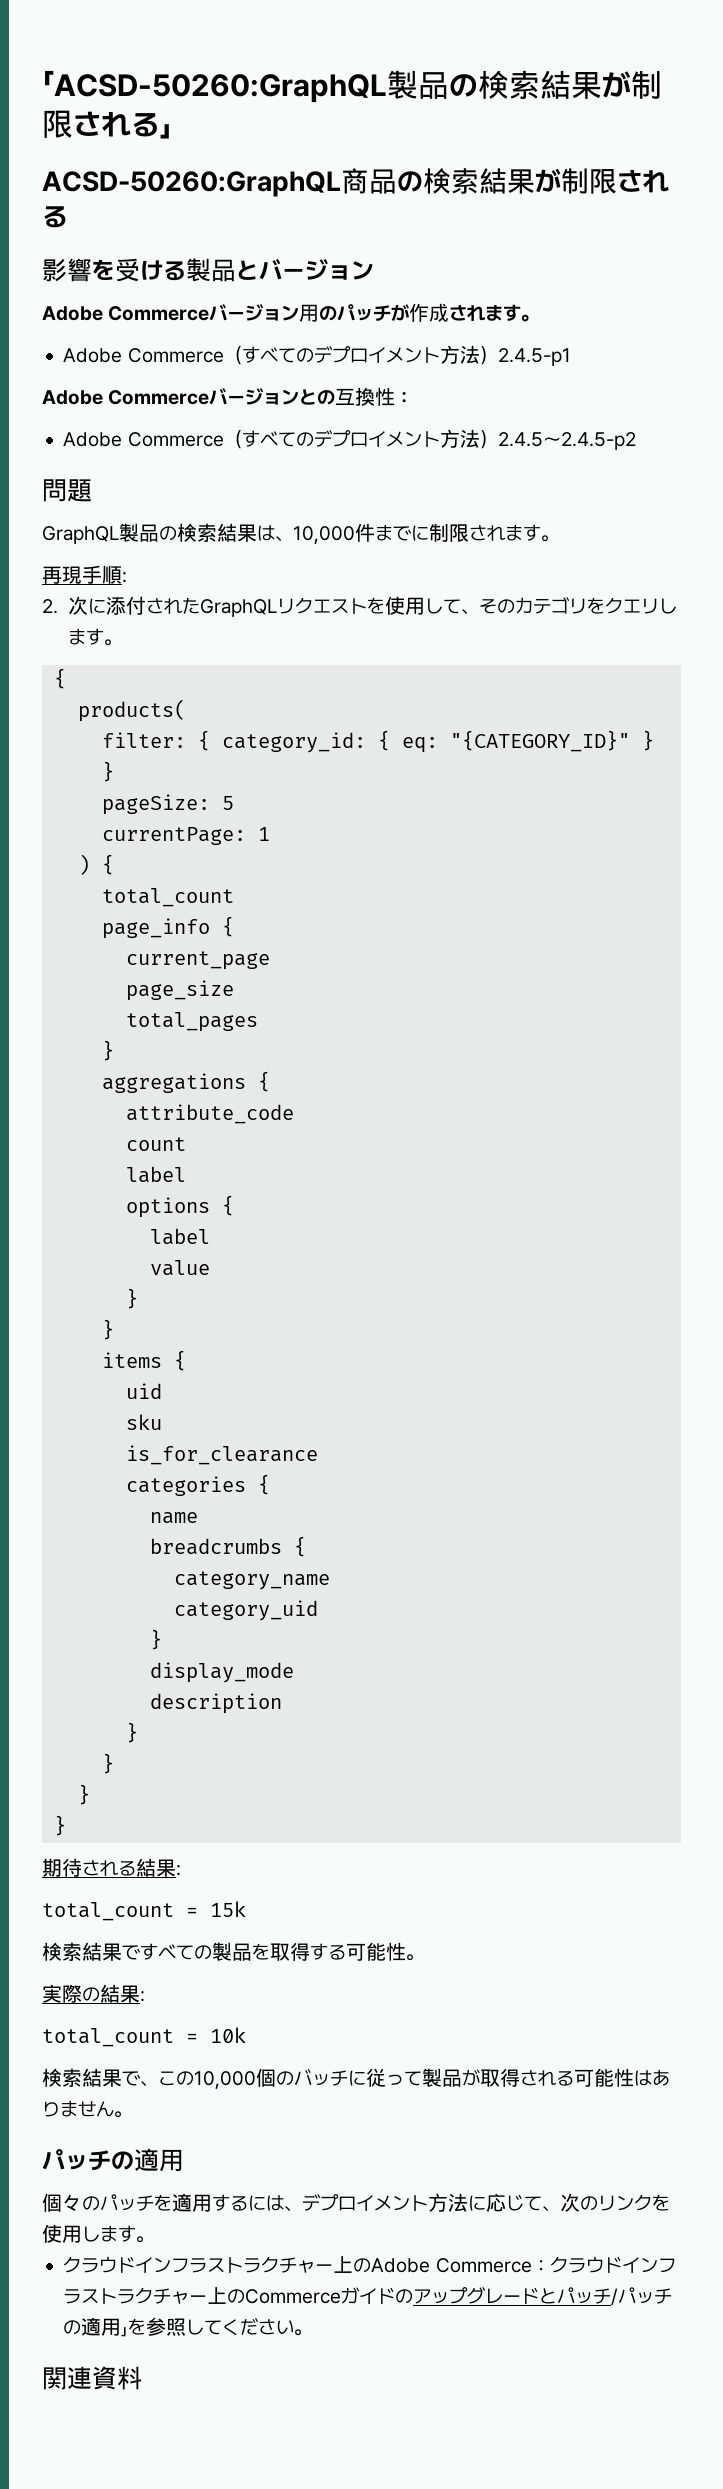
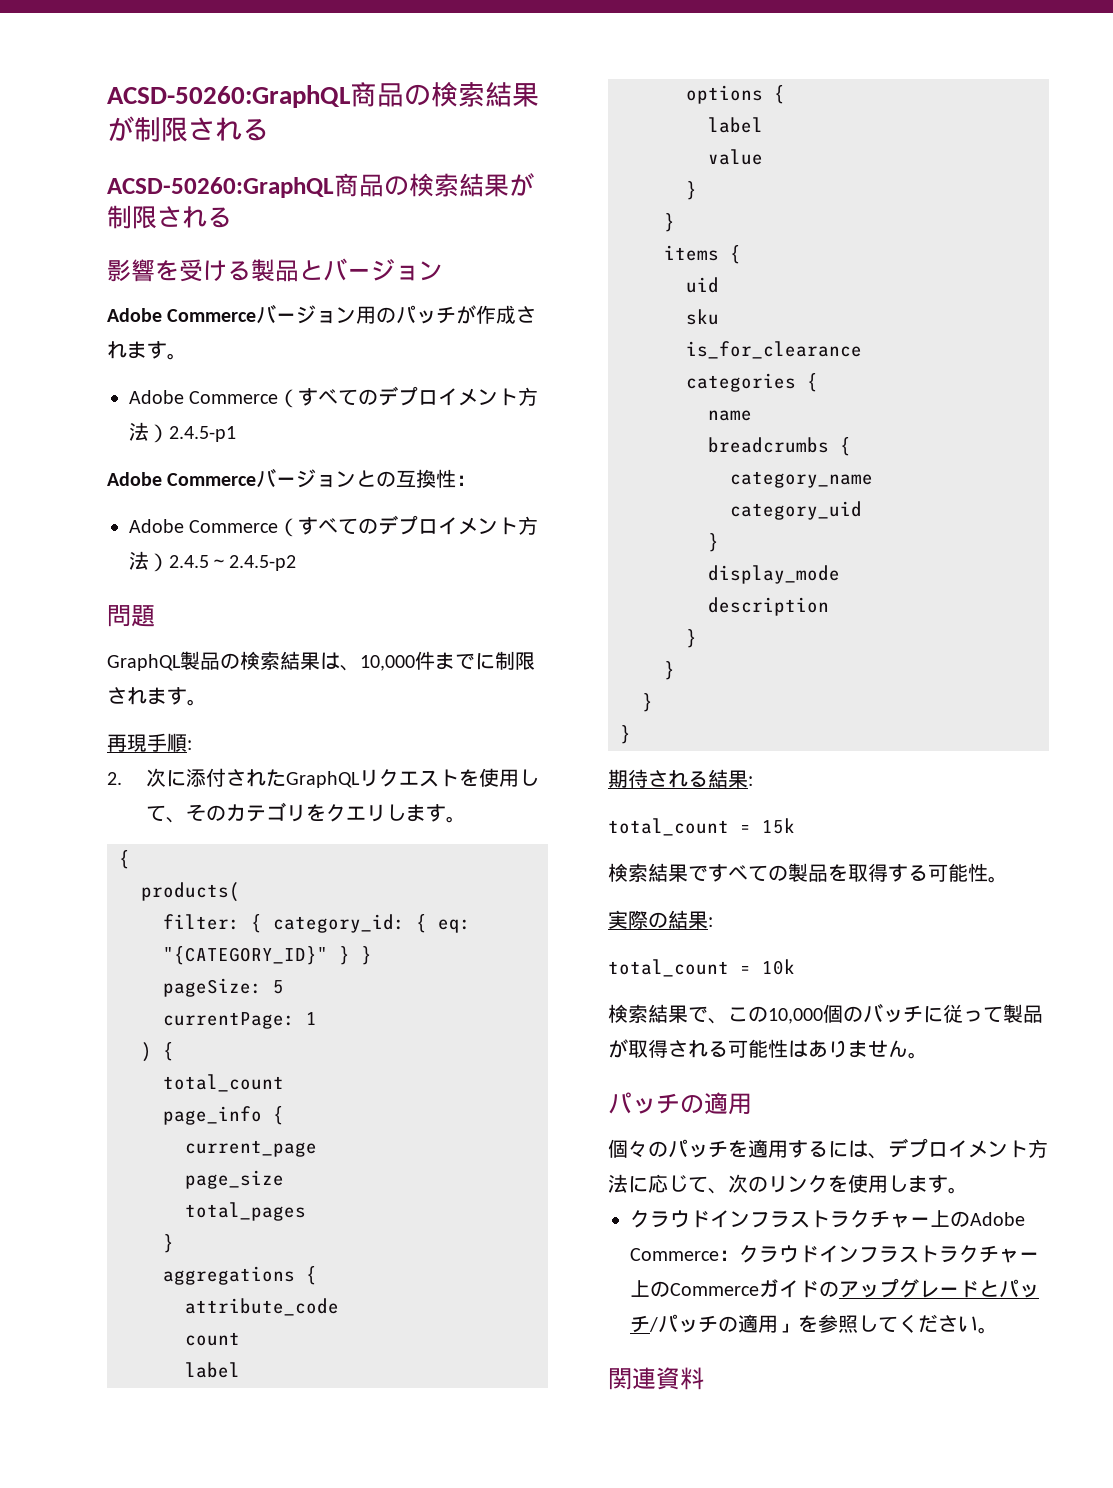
[42,70,662,103] [42,110,172,139] 「ACSD-50260:GraphQL製品の検索結果が制限される」 -> [107,82,539,108] [107,116,269,142] ACSD-50260:GraphQL商品の検索結果が制限される

